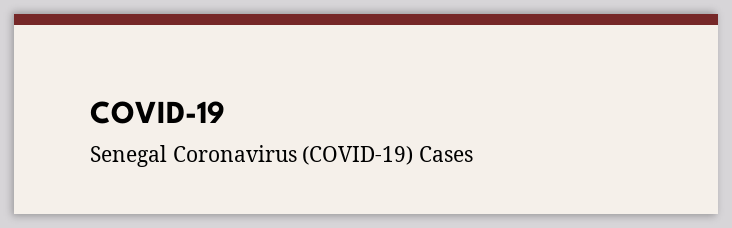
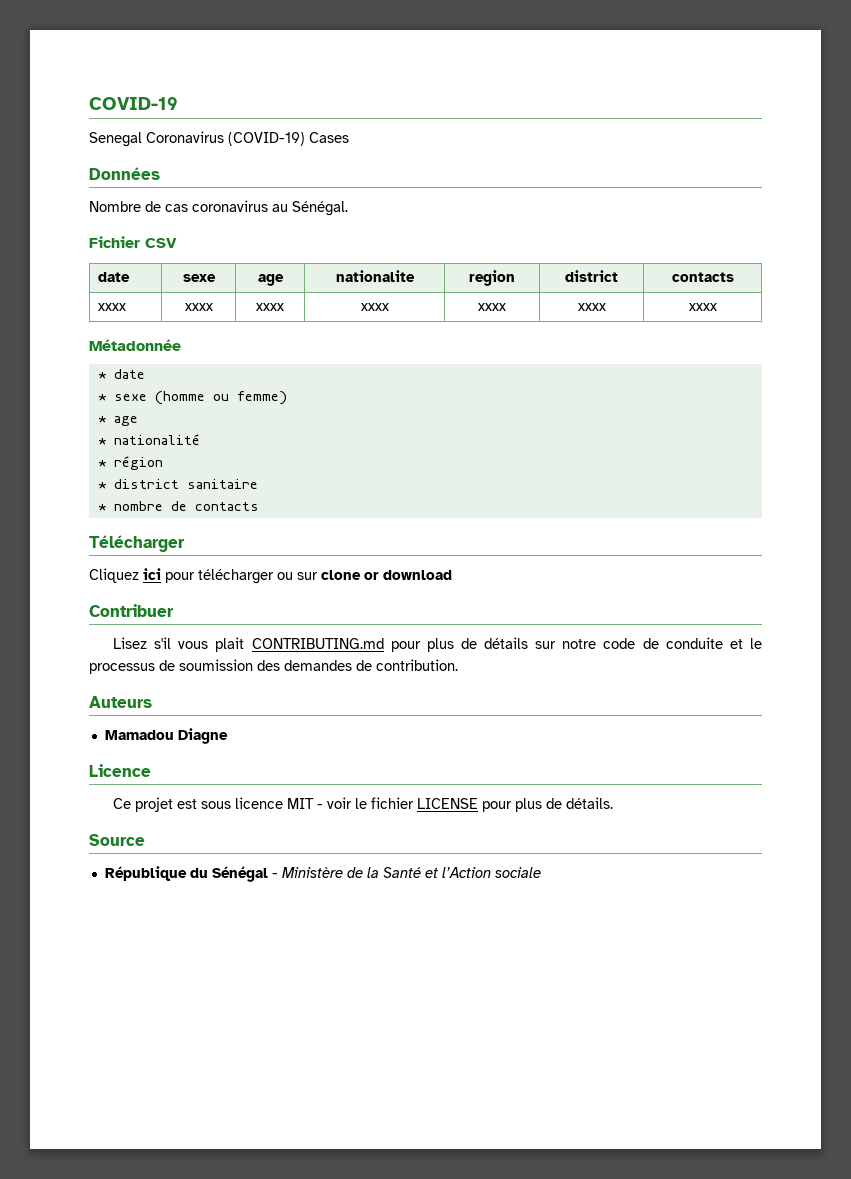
(474, 154) none -> [89,167,160,180] [89,200,348,216] [89,236,177,248] [98,272,131,282] [182,274,216,282] [257,274,284,286] [335,270,415,282] [469,270,515,286] [565,270,618,282] [671,272,734,282] [98,303,127,311] [184,303,213,311] [256,303,284,311] [360,303,389,311] [478,303,506,311] [577,303,606,311] [688,303,717,311] [89,339,181,351] [97,369,145,379] [97,391,287,405] [97,416,138,426] [97,434,200,445] [97,456,163,470] [97,479,258,489] [97,501,259,511] [89,535,185,552] [89,568,452,584] [89,604,174,617] [112,637,762,652] [89,659,458,674] [89,696,152,708] [104,728,228,744] [89,764,151,777] [112,797,613,812] [89,834,145,846] [104,866,541,882] // Données // Nombre de cas coronavirus au Sénégal. // Fichier CSV // date | sexe | age | nationalite | region | district | contacts // xxxx | xxxx | xxxx | xxxx | xxxx | xxxx | xxxx // Métadonnée // * date // * sexe (homme ou femme) // * age // * nationalité // * région // * district sanitaire // * nombre de contacts // Télécharger // Cliquez ici pour télécharger ou sur clone or download // Contribuer // Lisez s'il vous plait CONTRIBUTING.md pour plus de détails sur notre code de conduite et le processus de soumission des demandes de contribution. // Auteurs // Mamadou Diagne // Licence // Ce projet est sous licence MIT - voir le fichier LICENSE pour plus de détails. // Source // République du Sénégal - Ministère de la Santé et l’Action sociale

